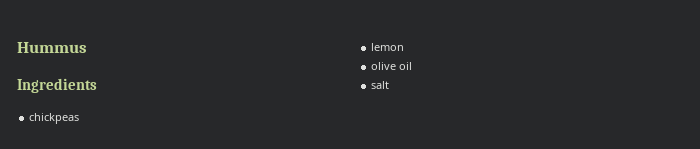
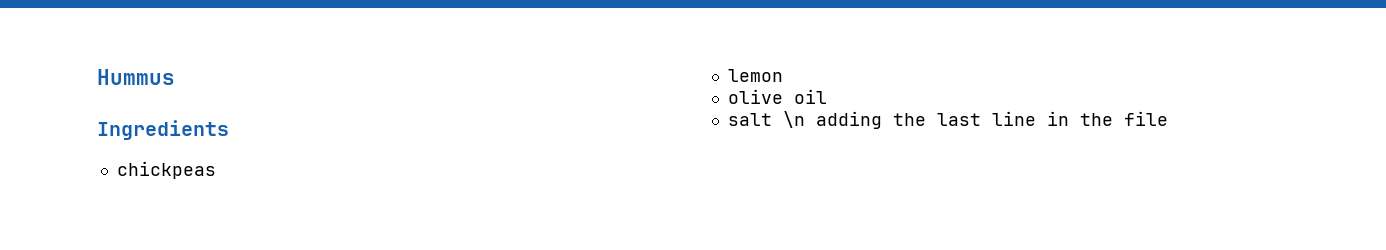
(390, 85) none -> [782,111,1168,129] \n adding the last line in the file

